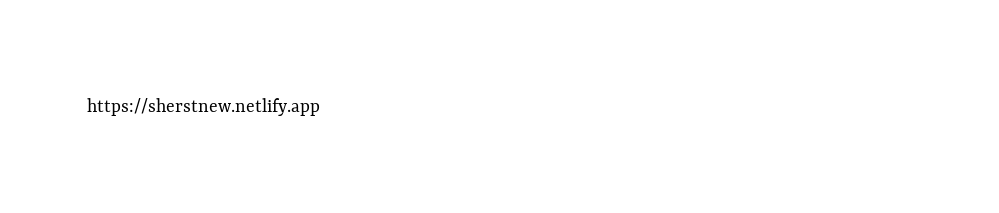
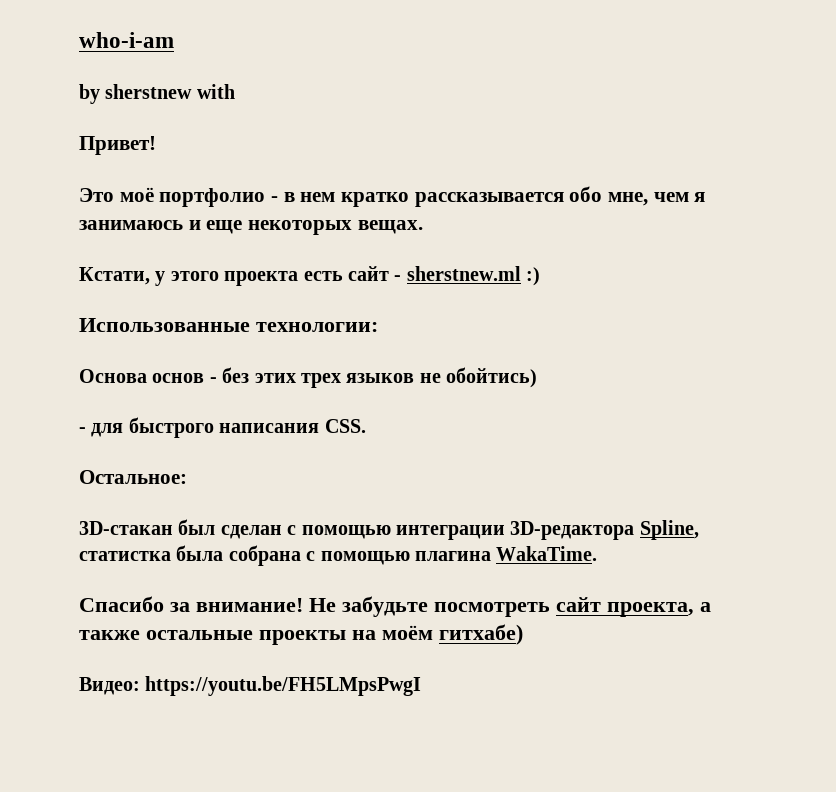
[87,98,320,116] https://sherstnew.netlify.app -> [79,32,174,48] [79,84,235,104] [79,136,156,155] [79,186,706,207] [79,220,423,235] [79,266,541,286] [79,318,378,332] [79,367,538,388] [79,417,366,438] [79,470,187,484] [79,519,699,540] [79,545,598,566] [79,596,711,617] [79,624,523,645] [79,676,422,696] who-i-am // by sherstnew with // Привет! // Это моё портфолио - в нем кратко рассказывается обо мне, чем я занимаюсь и еще некоторых вещах. // Кстати, у этого проекта есть сайт - sherstnew.ml :) // Использованные технологии: // Основа основ - без этих трех языков не обойтись) // - для быстрого написания CSS. // Остальное: // 3D-стакан был сделан с помощью интеграции 3D-редактора Spline, статистка была собрана с помощью плагина WakaTime. // Спасибо за внимание! Не забудьте посмотреть сайт проекта, а также остальные проекты на моём гитхабе) // Видео: https://youtu.be/FH5LMpsPwgI

